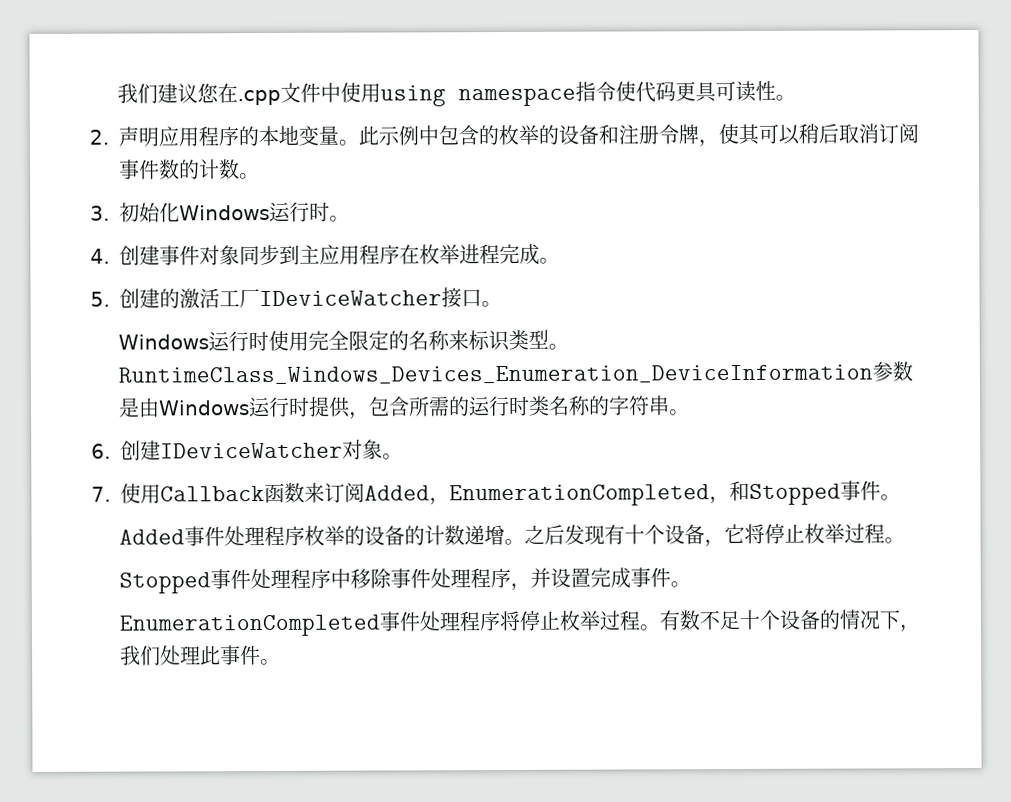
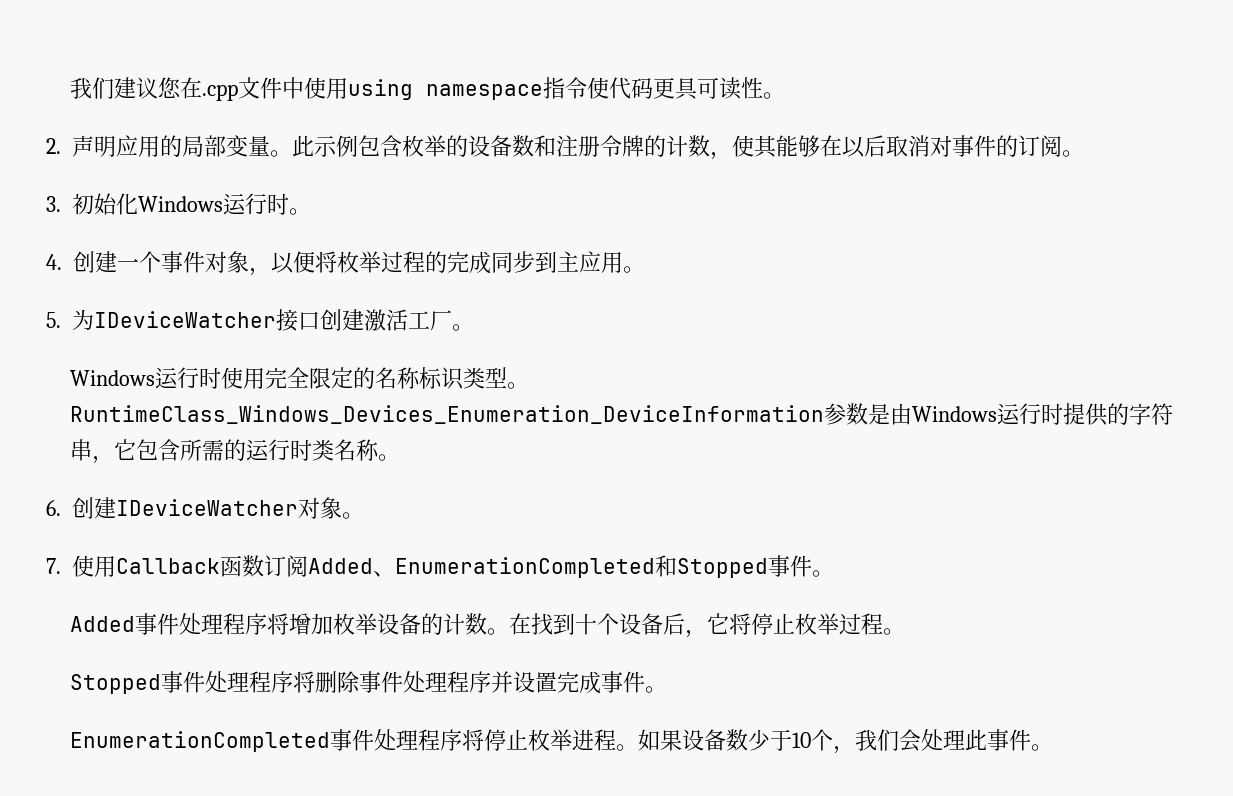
[198,125,299,147] 程序的本地 -> [160,135,226,157] 的局部
[418,124,599,146] 中包含的枚举的设备 -> [358,135,534,157] 包含枚举的设备数
[698,123,919,148] [118,159,240,180] ，使其可以稍后取消订阅事件数的计数 -> [644,135,1062,160] 的计数，使其能够在以后取消对事件的订阅
(160, 255) none -> [117,251,161,273] 一个
[239,243,560,266] [90,287,482,309] 同步到主应用程序在枚举进程完成。 // 5.创建的激活工厂IDeviceWatcher接口 -> [249,251,645,276] [46,309,452,331] ，以便将枚举过程的完成同步到主应用。 // 5.为IDeviceWatcher接口创建激活工厂
[448,330,470,351] 来 -> (421, 378) none
[349,411,371,420] ， -> [1107,403,1174,425] [70,439,137,464] 的字符串，它
[588,395,671,416] 的字符串 -> (380, 450) none
[304,482,325,503] 来 -> (264, 566) none
[429,484,730,507] ，EnumerationCompleted， -> [373,557,655,578] 、EnumerationCompleted
[304,524,706,546] 枚举的设备的计数递增。之后发现有十个设备 -> [267,613,686,635] 将增加枚举设备的计数。在找到十个设备后
[330,568,372,589] 中移 -> [293,671,338,693] 将删
[510,582,532,591] ， -> (492, 682) none
[599,609,921,633] [120,645,162,666] 过程。有数不足十个设备的情况下，我们 -> [572,729,922,754] 进程。如果设备数少于10个，我们会

